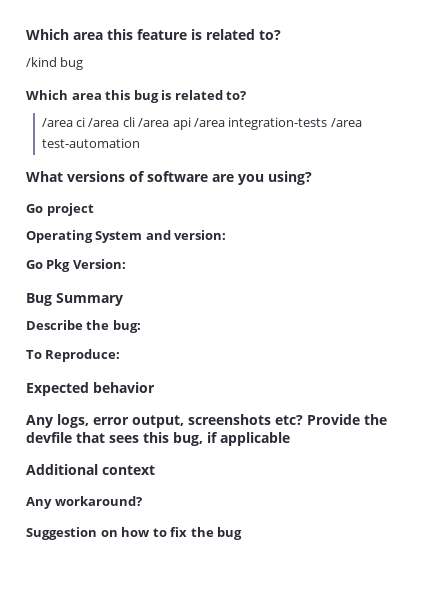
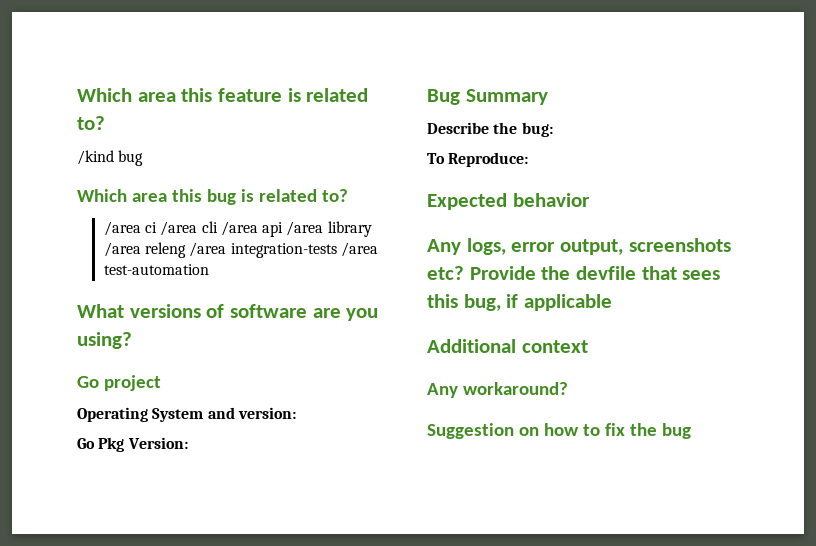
(225, 122) none -> [327,221,372,237] [103,242,227,258] library /area releng /area

